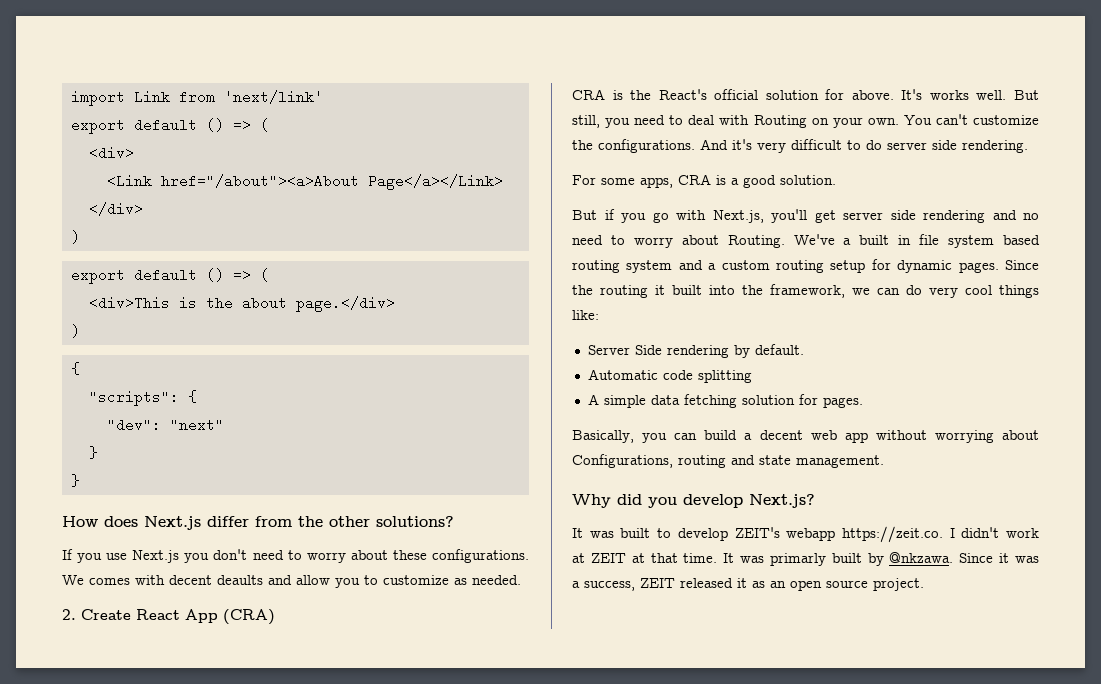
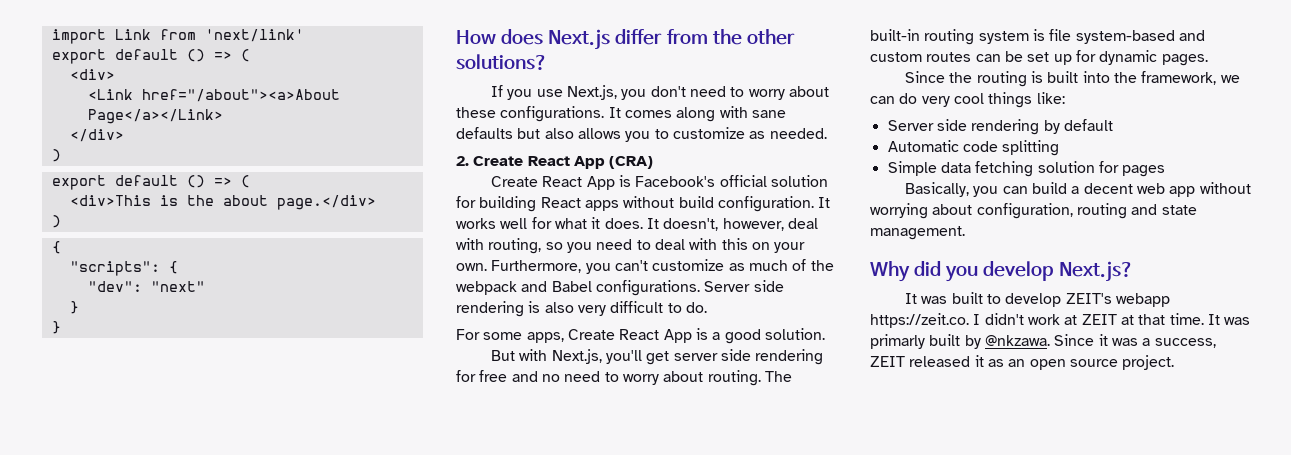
[132,550,180,563] Next.js -> [567,85,618,100] Next.js,
[62,575,330,585] We comes with decent deaults and allow -> [608,106,786,122] [456,127,621,139] It comes along with sane defaults but also allows
[572,89,1039,100] [572,115,600,128] CRA is the React's official solution for above. It's works well. But still, -> [491,175,829,190] [456,196,831,212] [456,217,818,231] [456,238,563,254] Create React App is Facebook's official solution for building React apps without build configuration. It works well for what it does. It doesn't, however, deal with routing, so
[753,115,807,128] Routing -> [721,238,748,250] this
[903,114,1039,125] [572,139,1028,153] You can't customize the configurations. And it's very difficult to do server side rendering. -> [491,259,834,274] [456,280,784,296] [456,301,707,317] Furthermore, you can't customize as much of the webpack and Babel configurations. Server side rendering is also very difficult to do.
[678,174,711,185] CRA -> [567,329,692,343] Create React App
[604,209,669,223] if you go -> (516, 355) none
(985, 216) none -> [456,370,508,382] for free
[727,234,1040,248] [572,260,866,273] Routing. We've a built in file system based routing system and a custom routing setup -> [707,370,792,386] [870,29,1205,45] [870,51,1072,65] routing. The built-in routing system is file system-based and custom routes can be set up
(999, 267) none -> (1208, 60) //
[655,285,665,295] it -> [1031,71,1044,83] is
[634,345,662,355] Side -> [936,119,967,131] side
[754,344,804,355] default. -> [1063,119,1113,131] default
[587,394,646,408] A simple -> [887,161,937,176] Simple
[822,397,863,408] pages. -> [1122,165,1166,177] pages
[572,454,673,468] Configurations, -> [976,203,1073,219] configuration,

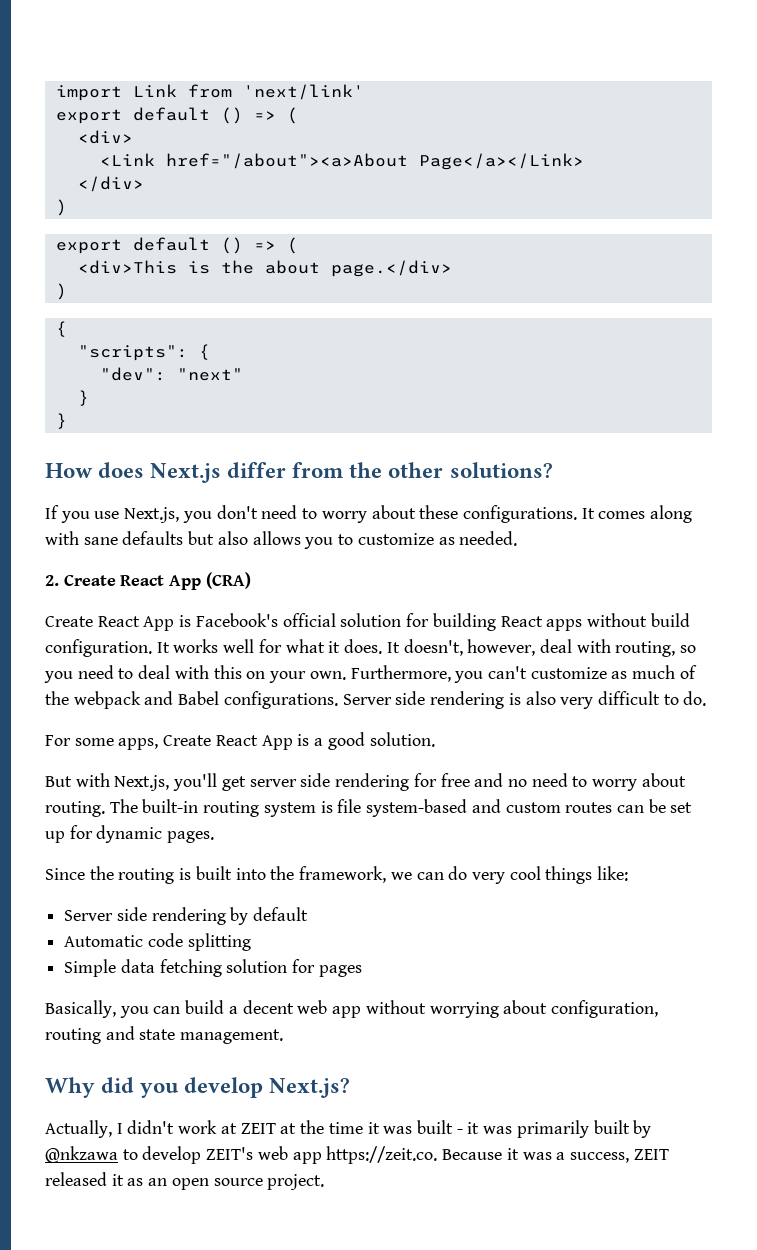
[905,292,1171,307] [870,313,969,328] It was built to develop ZEIT's webapp https://zeit.co. -> [45,1120,112,1138] Actually,
[1138,313,1251,325] [870,334,1095,349] that time. It was primarly built by @nkzawa. Since -> [300,1120,652,1138] [45,1146,503,1164] the time it was built - it was primarily built by @nkzawa to develop ZEIT's web app https://zeit.co. Because

